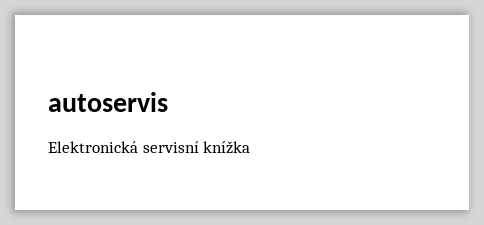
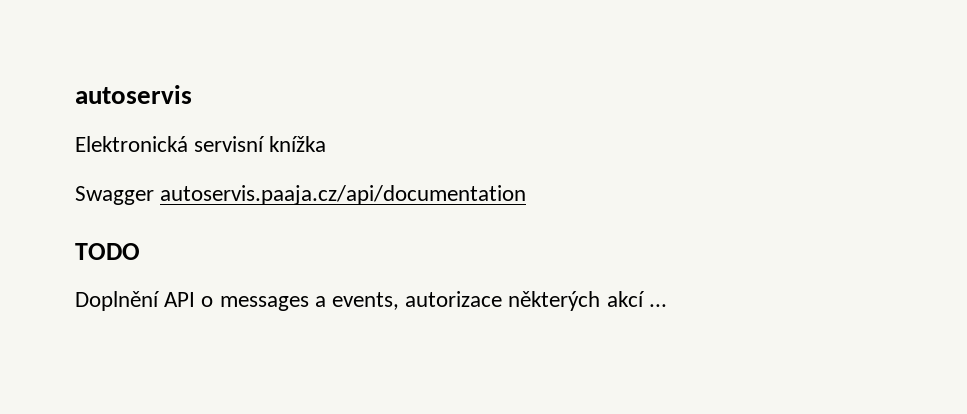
(251, 147) none -> [75,185,527,205] [75,243,140,260] [75,291,667,311] // Swagger autoservis.paaja.cz/api/documentation // TODO // Doplnění API o messages a events, autorizace některých akcí ...

